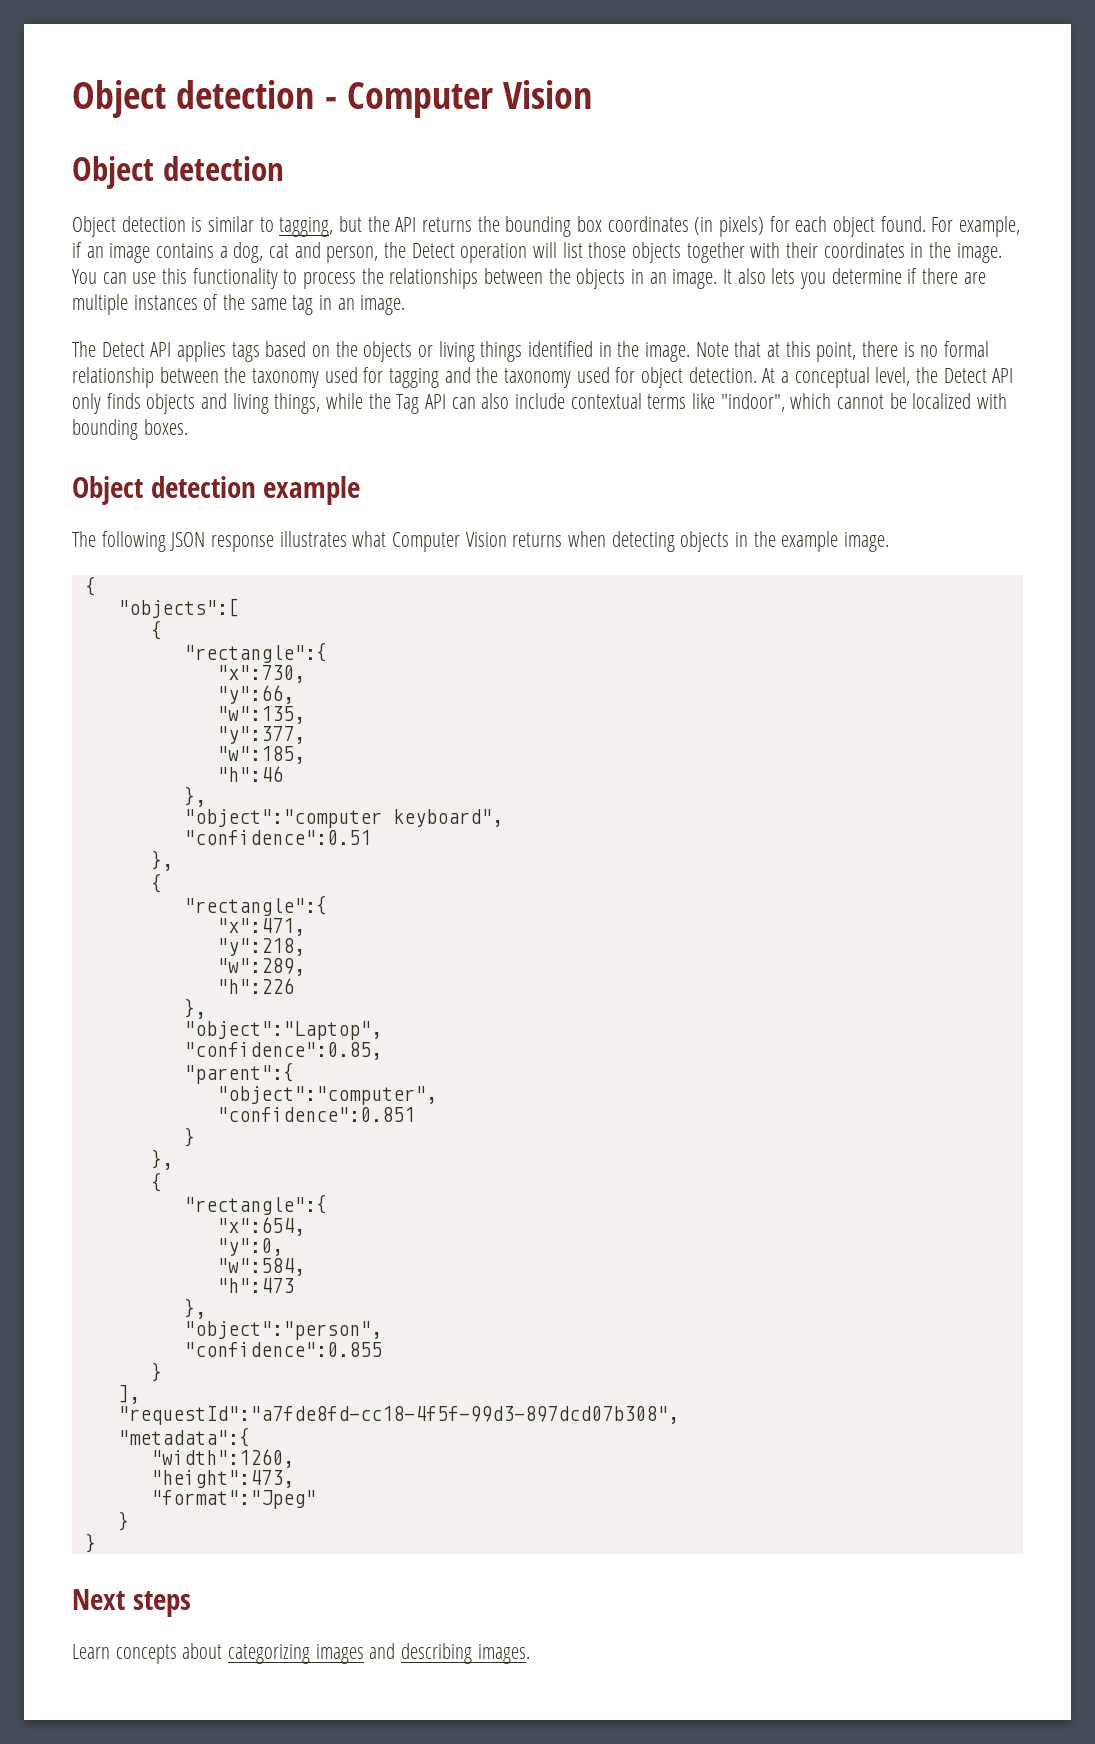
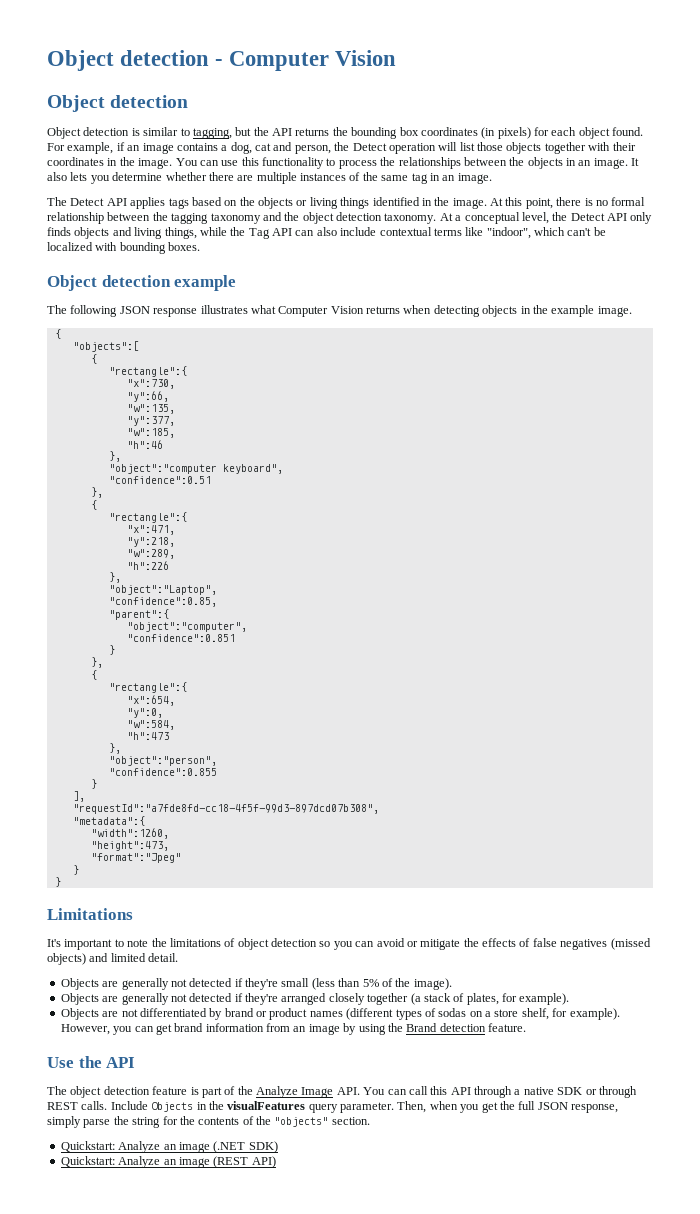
[907,268,918,284] if -> [165,172,207,181] whether
[695,341,781,357] Note that at -> [490,198,503,206] At
[252,367,757,388] taxonomy used for tagging and the taxonomy used for object detection. -> [171,212,437,224] tagging taxonomy and the object detection taxonomy.
[837,394,885,409] cannot -> [567,228,592,236] can't
[72,1589,191,1617] [72,1643,530,1664] Next steps // Learn concepts about categorizing images and describing images. -> [47,908,133,920] [47,938,651,950] [47,953,179,965] [60,978,452,990] [60,993,570,1005] [60,1008,620,1020] [60,1023,526,1035] [47,1056,136,1068] [47,1086,637,1098] [47,1101,618,1113] [47,1116,370,1128] [60,1141,278,1153] [60,1156,276,1168] Limitations // It's important to note the limitations of object detection so you can avoid or mitigate the effects of false negatives (missed objects) and limited detail. // Objects are generally not detected if they're small (less than 5% of the image). // Objects are generally not detected if they're arranged closely together (a stack of plates, for example). // Objects are not differentiated by brand or product names (different types of sodas on a store shelf, for example). However, you can get brand information from an image by using the Brand detection feature. // Use the API // The object detection feature is part of the Analyze Image API. You can call this API through a native SDK or through REST calls. Include Objects in the visualFeatures query parameter. Then, when you get the full JSON response, simply parse the string for the contents of the "objects" section. // Quickstart: Analyze an image (.NET SDK) // Quickstart: Analyze an image (REST API)

